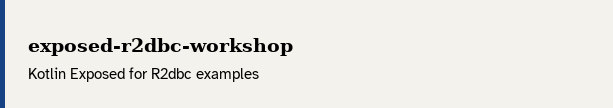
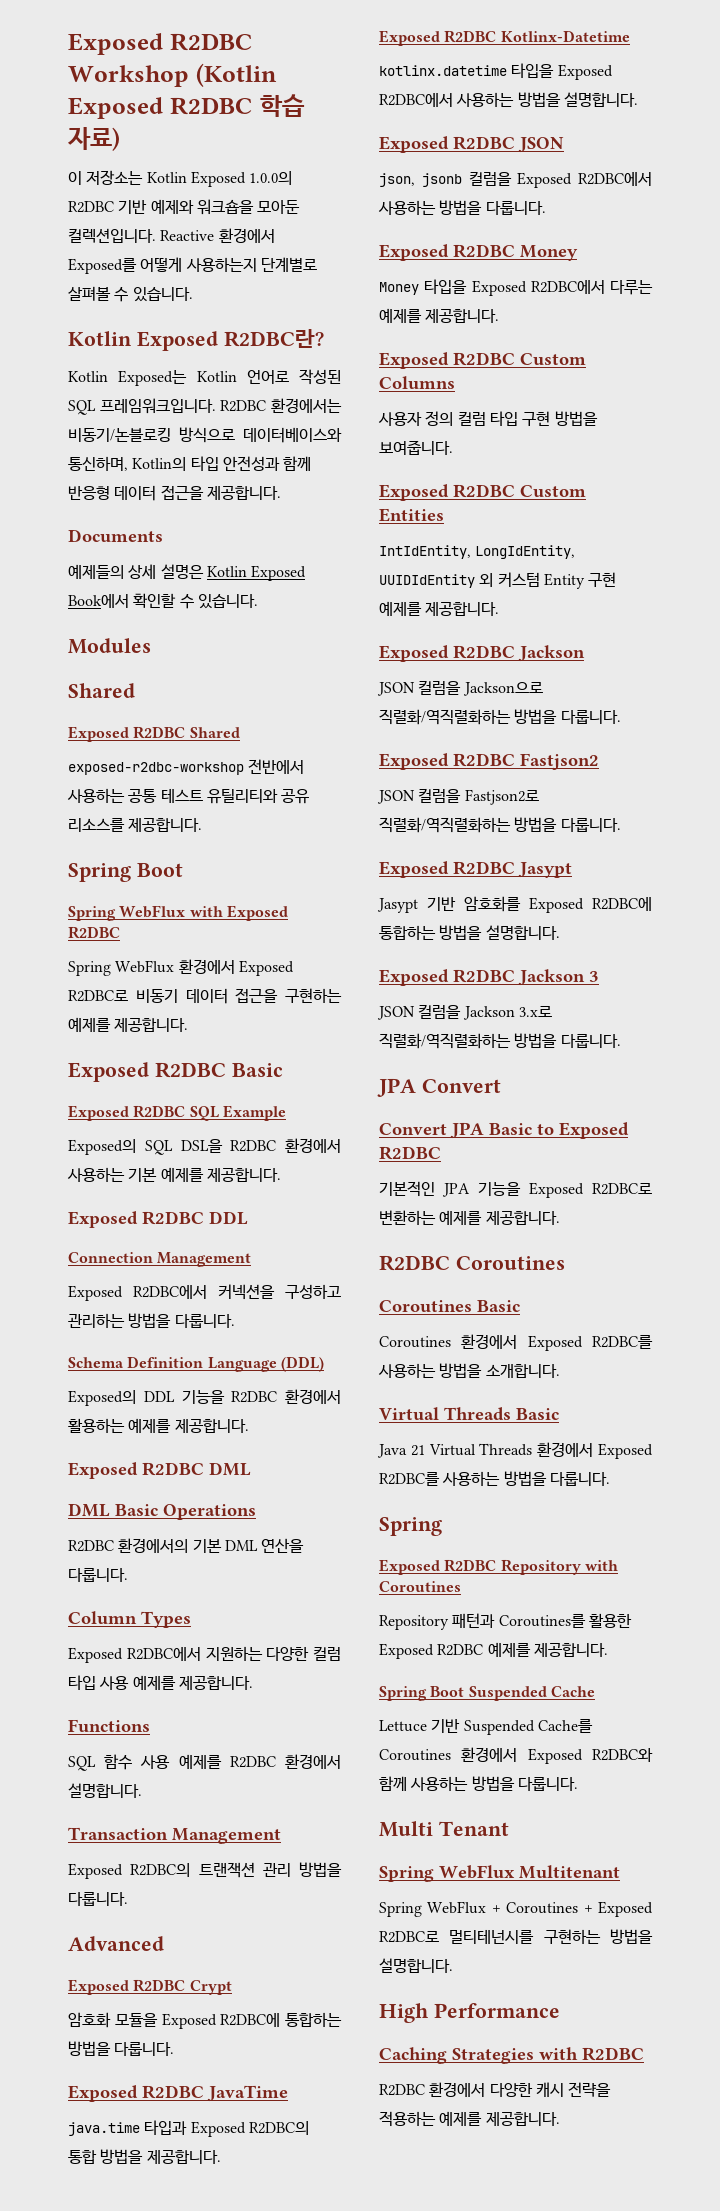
[28,38,293,56] [28,67,259,82] exposed-r2dbc-workshop // Kotlin Exposed for R2dbc examples -> [68,33,253,55] [68,63,277,87] [68,94,305,119] [67,127,120,151] [68,170,293,187] [68,199,301,215] [68,228,275,243] [68,257,317,274] [68,286,193,302] [68,329,324,351] [68,369,341,386] [68,398,343,415] [68,427,342,443] [68,456,312,471] [68,485,281,501] [68,529,163,543] [68,564,307,581] [68,593,258,609] [68,638,151,654] [68,683,135,698] [68,726,240,742] [68,759,305,775] [67,788,310,804] [68,818,203,832] [68,863,183,882] [68,905,288,921] [68,926,120,939] [68,959,294,976] [68,988,342,1004] [68,1017,189,1032] [68,1062,283,1082] [68,1105,286,1121] [68,1138,341,1155] [67,1167,281,1182] [68,1211,248,1228] [68,1252,252,1267] [68,1284,341,1301] [68,1313,235,1328] [68,1356,324,1372] [68,1389,341,1406] [68,1418,249,1433] [68,1462,251,1479] [68,1503,256,1520] [68,1538,305,1553] [68,1568,128,1582] [68,1611,191,1628] [68,1646,341,1663] [68,1675,253,1690] [68,1719,150,1733] [68,1754,341,1771] [68,1783,142,1798] [68,1827,281,1844] [68,1862,342,1879] [68,1892,128,1906] [68,1936,164,1951] [68,1979,232,1995] [68,2012,342,2029] [68,2041,175,2056] [68,2085,288,2102] [68,2120,309,2137] [68,2149,221,2164] [379,30,630,46] [379,63,613,80] [379,92,638,107] [379,136,564,153] [379,171,652,188] [378,200,546,215] [379,244,578,261] [379,279,653,296] [379,308,500,323] [379,352,586,369] [379,376,455,390] [378,411,598,426] [379,440,453,455] [379,484,586,501] [379,508,444,522] [379,545,576,559] [379,572,617,589] [379,601,500,616] [379,645,585,662] [377,680,543,696] [379,709,621,725] [379,753,599,770] [377,788,539,805] [379,817,621,833] [379,861,572,878] [377,896,652,913] [379,925,560,940] [379,969,599,986] [377,1004,552,1020] [379,1033,621,1049] [377,1078,501,1097] [379,1122,629,1139] [379,1146,441,1160] [379,1181,652,1198] [379,1210,560,1225] [379,1255,565,1271] [379,1300,520,1313] [379,1334,653,1351] [378,1363,560,1378] [379,1407,559,1421] [377,1442,653,1459] [379,1471,610,1486] [379,1517,442,1536] [379,1559,618,1575] [379,1581,461,1592] [379,1613,632,1630] [379,1642,608,1659] [379,1686,595,1701] [379,1719,593,1735] [379,1747,653,1764] [379,1776,578,1791] [379,1821,509,1837] [379,1865,620,1882] [379,1901,653,1917] [379,1929,653,1944] [379,1958,453,1973] [379,2003,560,2023] [379,2047,644,2064] [379,2082,612,2097] [379,2111,560,2127] Exposed R2DBC Workshop (Kotlin Exposed R2DBC 학습 자료) // 이 저장소는 Kotlin Exposed 1.0.0의 R2DBC 기반 예제와 워크숍을 모아둔 컬렉션입니다. Reactive 환경에서 Exposed를 어떻게 사용하는지 단계별로 살펴볼 수 있습니다. // Kotlin Exposed R2DBC란? // Kotlin Exposed는 Kotlin 언어로 작성된 SQL 프레임워크입니다. R2DBC 환경에서는 비동기/논블로킹 방식으로 데이터베이스와 통신하며, Kotlin의 타입 안전성과 함께 반응형 데이터 접근을 제공합니다. // Documents // 예제들의 상세 설명은 Kotlin Exposed Book에서 확인할 수 있습니다. // Modules // Shared // Exposed R2DBC Shared // exposed-r2dbc-workshop 전반에서 사용하는 공통 테스트 유틸리티와 공유 리소스를 제공합니다. // Spring Boot // Spring WebFlux with Exposed R2DBC // Spring WebFlux 환경에서 Exposed R2DBC로 비동기 데이터 접근을 구현하는 예제를 제공합니다. // Exposed R2DBC Basic // Exposed R2DBC SQL Example // Exposed의 SQL DSL을 R2DBC 환경에서 사용하는 기본 예제를 제공합니다. // Exposed R2DBC DDL // Connection Management // Exposed R2DBC에서 커넥션을 구성하고 관리하는 방법을 다룹니다. // Schema Definition Language (DDL) // Exposed의 DDL 기능을 R2DBC 환경에서 활용하는 예제를 제공합니다. // Exposed R2DBC DML // DML Basic Operations // R2DBC 환경에서의 기본 DML 연산을 다룹니다. // Column Types // Exposed R2DBC에서 지원하는 다양한 컬럼 타입 사용 예제를 제공합니다. // Functions // SQL 함수 사용 예제를 R2DBC 환경에서 설명합니다. // Transaction Management // Exposed R2DBC의 트랜잭션 관리 방법을 다룹니다. // Advanced // Exposed R2DBC Crypt // 암호화 모듈을 Exposed R2DBC에 통합하는 방법을 다룹니다. // Exposed R2DBC JavaTime // java.time 타입과 Exposed R2DBC의 통합 방법을 제공합니다. // Exposed R2DBC Kotlinx-Datetime // kotlinx.datetime 타입을 Exposed R2DBC에서 사용하는 방법을 설명합니다. // Exposed R2DBC JSON // json, jsonb 컬럼을 Exposed R2DBC에서 사용하는 방법을 다룹니다. // Exposed R2DBC Money // Money 타입을 Exposed R2DBC에서 다루는 예제를 제공합니다. // Exposed R2DBC Custom Columns // 사용자 정의 컬럼 타입 구현 방법을 보여줍니다. // Exposed R2DBC Custom Entities // IntIdEntity, LongIdEntity, UUIDIdEntity 외 커스텀 Entity 구현 예제를 제공합니다. // Exposed R2DBC Jackson // JSON 컬럼을 Jackson으로 직렬화/역직렬화하는 방법을 다룹니다. // Exposed R2DBC Fastjson2 // JSON 컬럼을 Fastjson2로 직렬화/역직렬화하는 방법을 다룹니다. // Exposed R2DBC Jasypt // Jasypt 기반 암호화를 Exposed R2DBC에 통합하는 방법을 설명합니다. // Exposed R2DBC Jackson 3 // JSON 컬럼을 Jackson 3.x로 직렬화/역직렬화하는 방법을 다룹니다. // JPA Convert // Convert JPA Basic to Exposed R2DBC // 기본적인 JPA 기능을 Exposed R2DBC로 변환하는 예제를 제공합니다. // R2DBC Coroutines // Coroutines Basic // Coroutines 환경에서 Exposed R2DBC를 사용하는 방법을 소개합니다. // Virtual Threads Basic // Java 21 Virtual Threads 환경에서 Exposed R2DBC를 사용하는 방법을 다룹니다. // Spring // Exposed R2DBC Repository with Coroutines // Repository 패턴과 Coroutines를 활용한 Exposed R2DBC 예제를 제공합니다. // Spring Boot Suspended Cache // Lettuce 기반 Suspended Cache를 Coroutines 환경에서 Exposed R2DBC와 함께 사용하는 방법을 다룹니다. // Multi Tenant // Spring WebFlux Multitenant // Spring WebFlux + Coroutines + Exposed R2DBC로 멀티테넌시를 구현하는 방법을 설명합니다. // High Performance // Caching Strategies with R2DBC // R2DBC 환경에서 다양한 캐시 전략을 적용하는 예제를 제공합니다.

